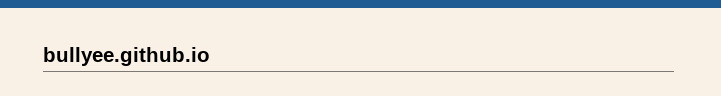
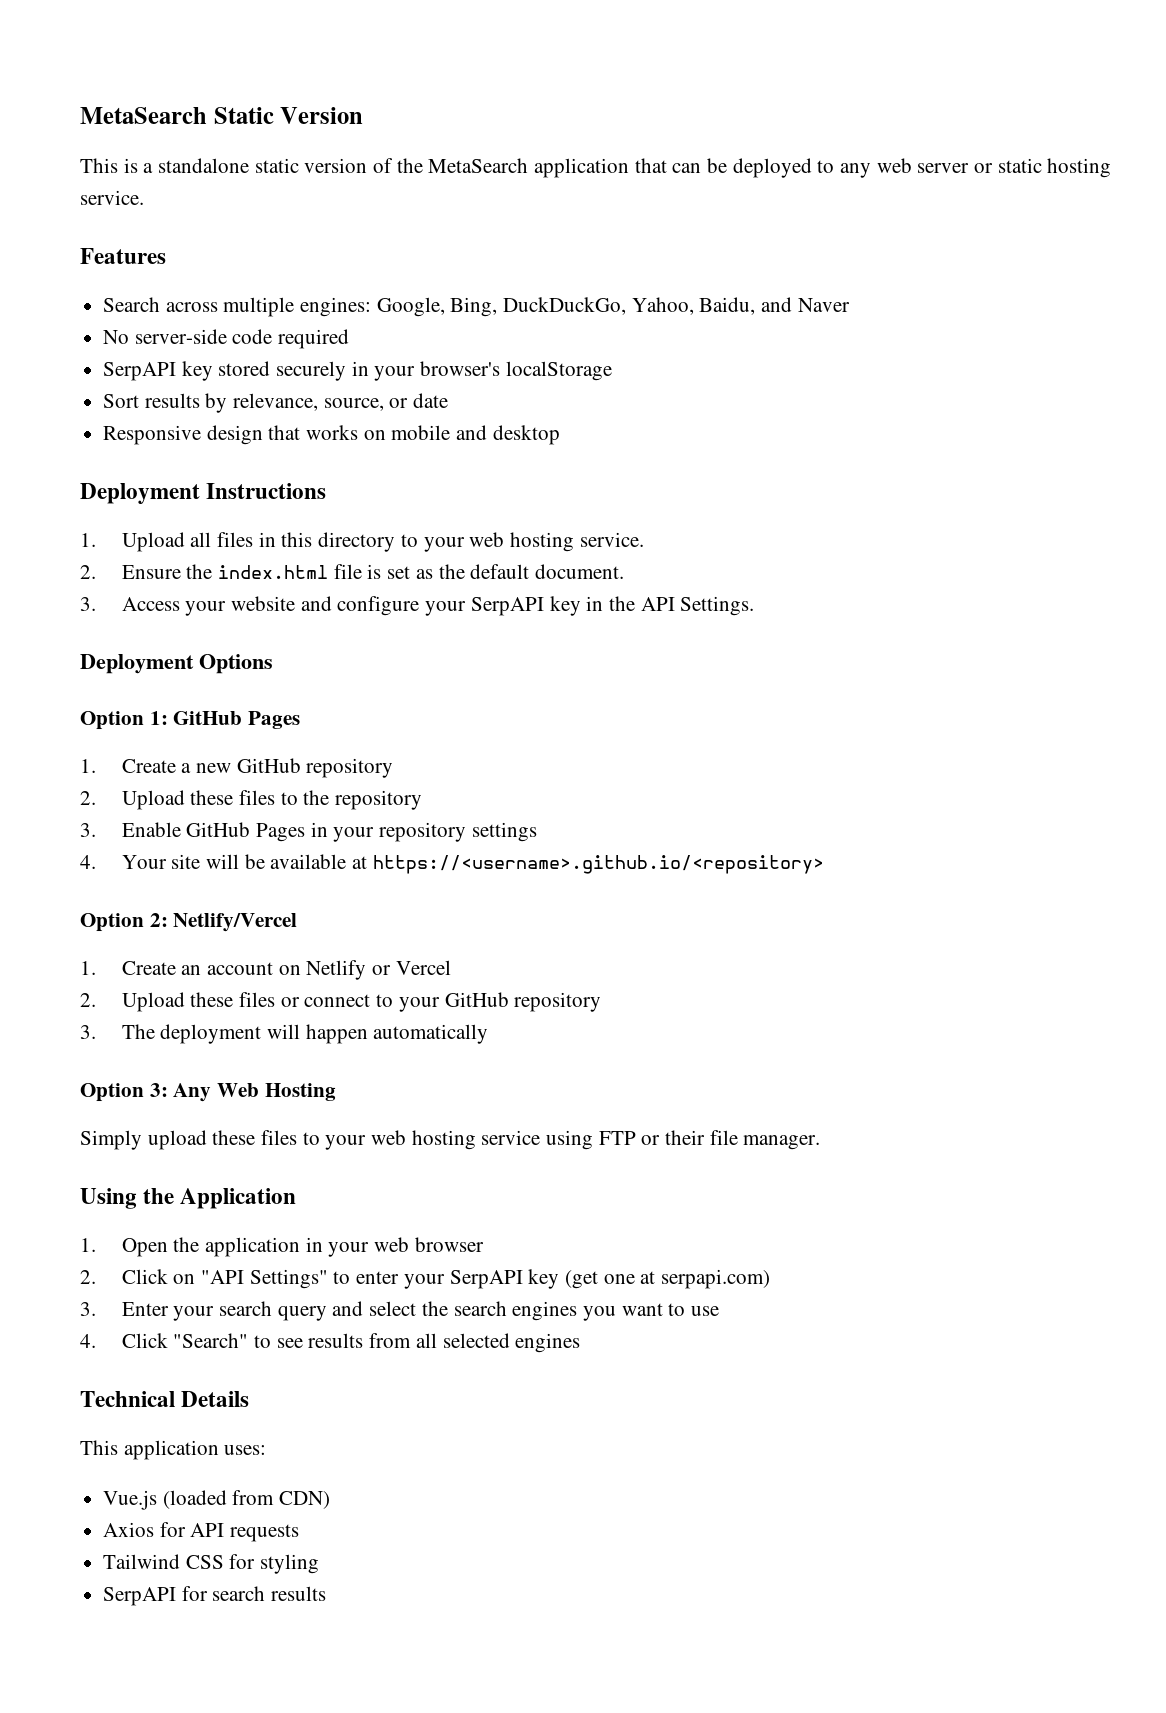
[43,47,210,66] bullyee.github.io -> [80,107,364,124] [80,158,1112,178] [80,190,144,205] [80,248,166,264] [103,297,850,317] [103,329,350,349] [103,361,612,381] [103,393,449,413] [103,425,560,445] [80,483,327,504] [80,532,644,552] [80,564,624,579] [80,596,755,616] [80,654,273,674] [80,711,301,730] [80,758,394,778] [80,790,423,810] [80,822,537,842] [80,854,824,874] [80,913,298,932] [80,960,451,980] [80,992,602,1012] [80,1024,489,1044] [80,1083,336,1102] [80,1130,821,1150] [80,1188,297,1209] [80,1237,484,1257] [80,1269,770,1289] [80,1301,719,1321] [80,1333,581,1353] [80,1391,250,1407] [80,1440,267,1460] [103,1490,331,1510] [103,1522,300,1542] [103,1554,320,1574] [103,1586,327,1606] MetaSearch Static Version // This is a standalone static version of the MetaSearch application that can be deployed to any web server or static hosting service. // Features // Search across multiple engines: Google, Bing, DuckDuckGo, Yahoo, Baidu, and Naver // No server-side code required // SerpAPI key stored securely in your browser's localStorage // Sort results by relevance, source, or date // Responsive design that works on mobile and desktop // Deployment Instructions // 1. Upload all files in this directory to your web hosting service. // 2. Ensure the index.html file is set as the default document. // 3. Access your website and configure your SerpAPI key in the API Settings. // Deployment Options // Option 1: GitHub Pages // 1. Create a new GitHub repository // 2. Upload these files to the repository // 3. Enable GitHub Pages in your repository settings // 4. Your site will be available at https://<username>.github.io/<repository> // Option 2: Netlify/Vercel // 1. Create an account on Netlify or Vercel // 2. Upload these files or connect to your GitHub repository // 3. The deployment will happen automatically // Option 3: Any Web Hosting // Simply upload these files to your web hosting service using FTP or their file manager. // Using the Application // 1. Open the application in your web browser // 2. Click on "API Settings" to enter your SerpAPI key (get one at serpapi.com) // 3. Enter your search query and select the search engines you want to use // 4. Click "Search" to see results from all selected engines // Technical Details // This application uses: // Vue.js (loaded from CDN) // Axios for API requests // Tailwind CSS for styling // SerpAPI for search results

